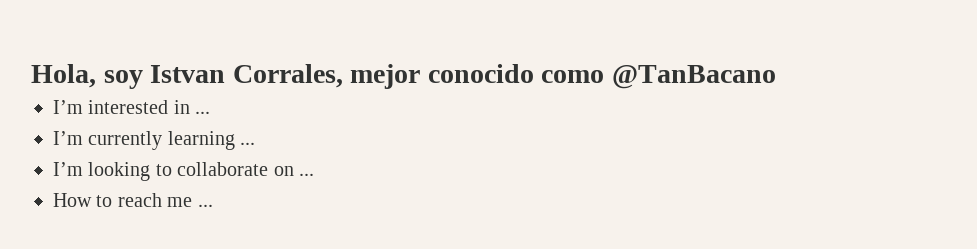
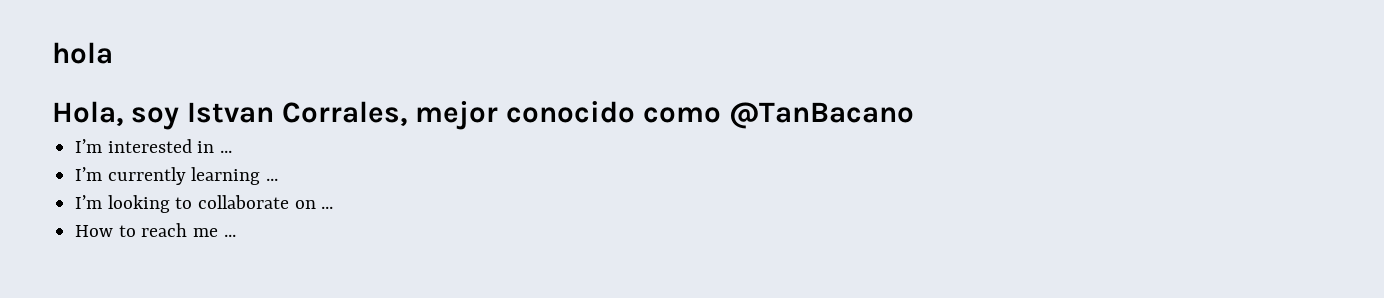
(31, 76) none -> [52,42,113,64] hola //

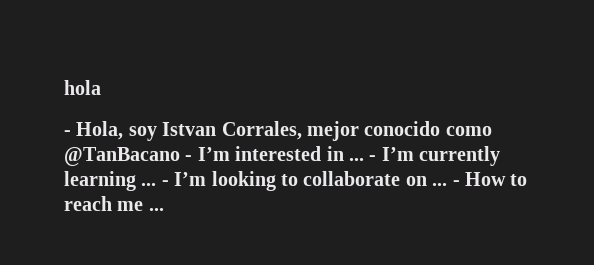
(113, 53) none -> [64,130,71,136] -
(914, 115) // -> [185,155,193,161] -
(233, 151) // -> [369,155,377,161] -
(279, 179) // -> [161,180,169,186] -
(334, 207) // -> [452,180,460,186] -

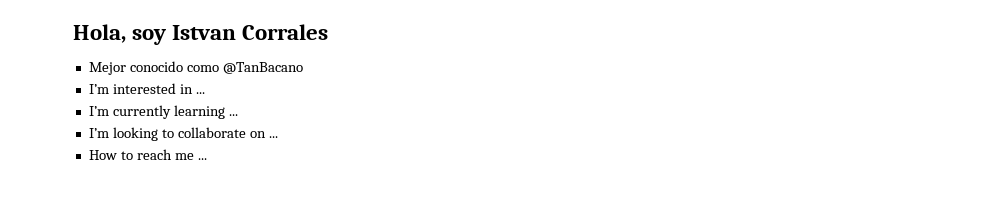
[64,80,101,95] [64,130,71,136] hola // - -> (73, 33) none
[221,121,359,141] Corrales, mejor -> [242,24,329,40] [88,62,126,75] Corrales // Mejor
[185,155,193,161] - -> (303, 68) //
[369,155,377,161] - -> (205, 93) //
[161,180,169,186] - -> (238, 115) //
[452,180,460,186] - -> (278, 137) //

